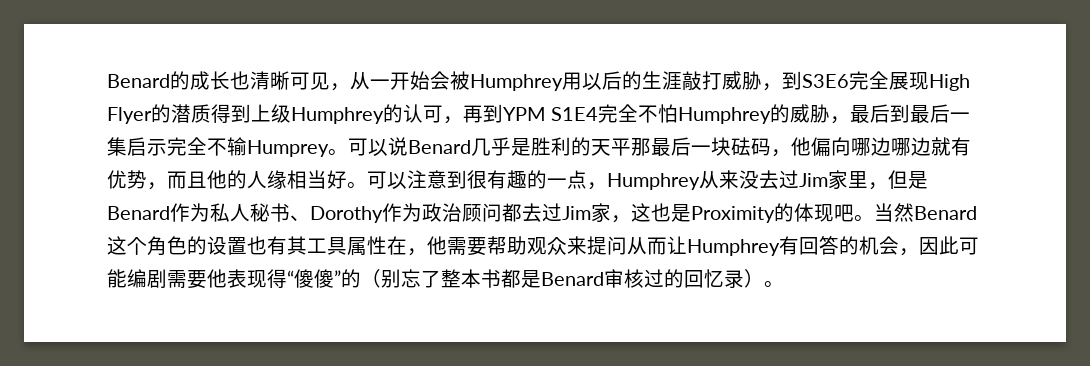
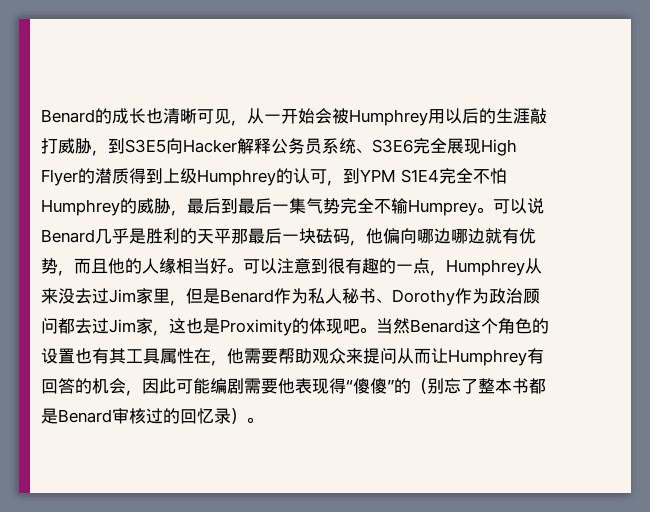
(802, 80) none -> [125,138,372,154] S3E5向Hacker解释公务员系统、
[463,105,483,123] 再 -> (343, 183) none
[127,137,167,156] 启示 -> [306,198,340,214] 气势

